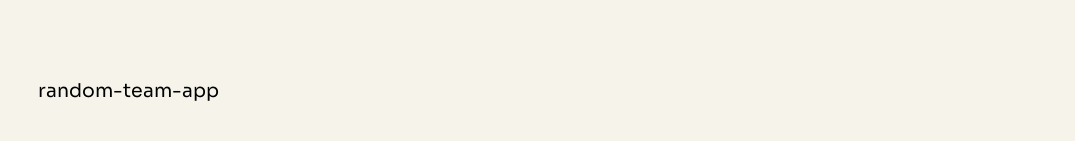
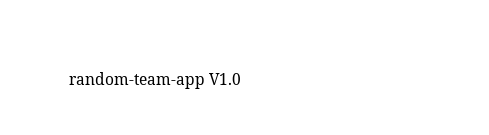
(219, 92) none -> [209,73,242,85] V1.0

